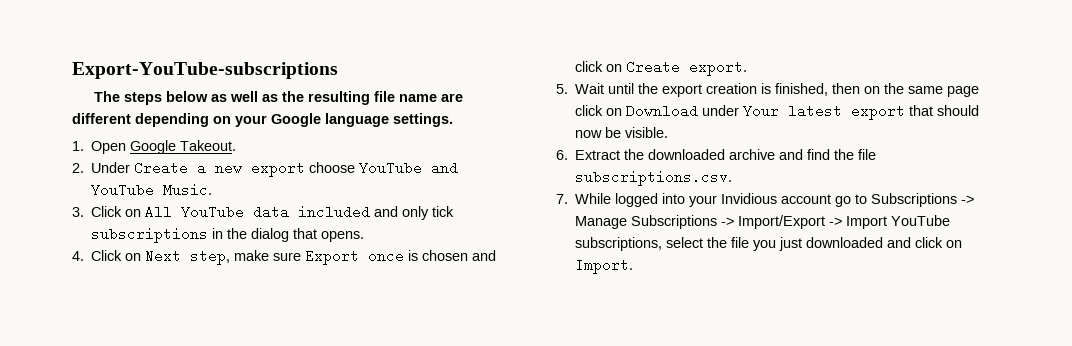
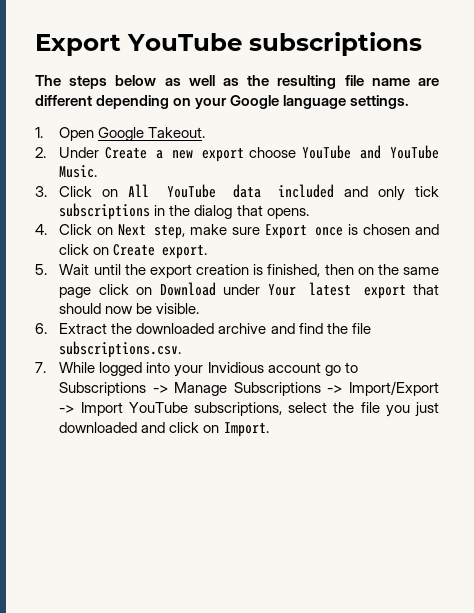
[72,62,338,79] Export-YouTube-subscriptions -> [35,32,422,56] Export YouTube subscriptions

